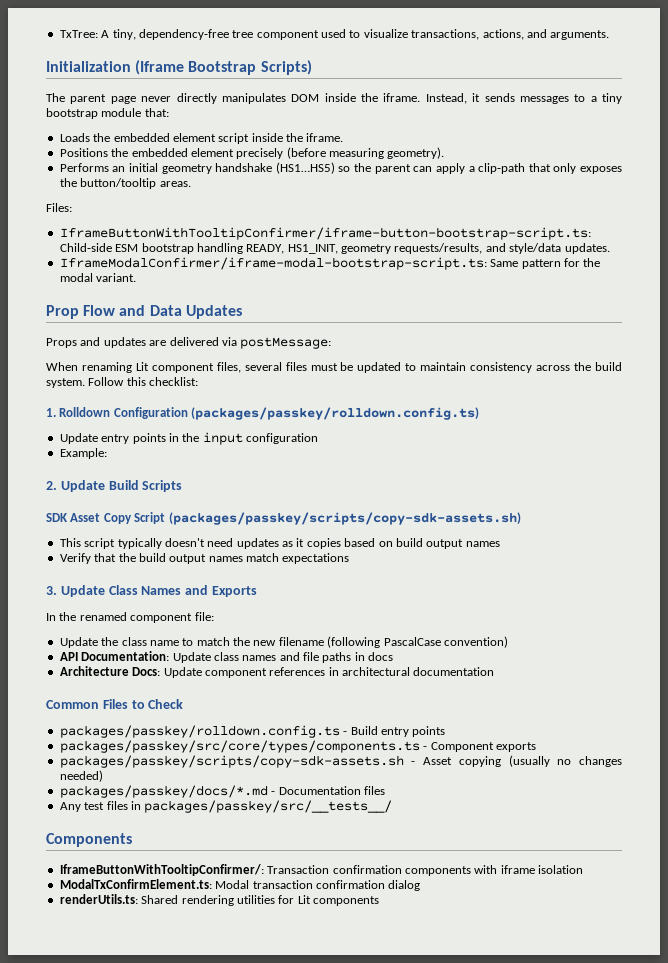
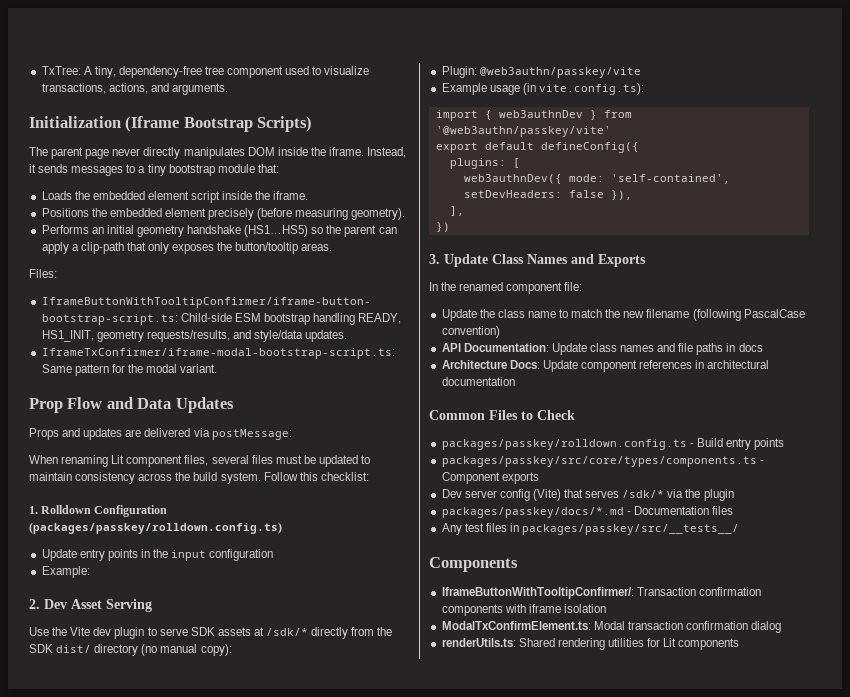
[59,257,487,270] IframeModalConfirmer/iframe-modal-bootstrap-script.ts: -> [41,348,395,359] IframeTxConfirmer/iframe-modal-bootstrap-script.ts:
[60,480,183,492] [46,512,521,525] [59,538,500,549] [59,553,350,564] Update Build Scripts // SDK Asset Copy Script (packages/passkey/scripts/copy-sdk-assets.sh) // This script typically doesn't need updates as it copies based on build output names // Verify that the build output names match expectations -> [44,599,152,612] [29,627,393,639] [29,644,232,656] [441,66,641,78] [441,83,644,95] [435,110,632,121] [435,126,611,137] [435,142,639,153] [449,158,520,169] [463,174,730,184] [463,190,632,200] [449,206,464,216] [435,222,450,232] Dev Asset Serving // Use the Vite dev plugin to serve SDK assets at /sdk/* directly from the SDK dist/ directory (no manual copy): // Plugin: @web3authn/passkey/vite // Example usage (in vite.config.ts): // import { web3authnDev } from '@web3authn/passkey/vite' // export default defineConfig({ // plugins: [ // web3authnDev({ mode: 'self-contained', setDevHeaders: false }), // ], // })
[59,755,622,768] [59,770,103,782] packages/passkey/scripts/copy-sdk-assets.sh - Asset copying (usually no changes needed) -> [441,489,734,501] Dev server config (Vite) that serves /sdk/* via the plugin

